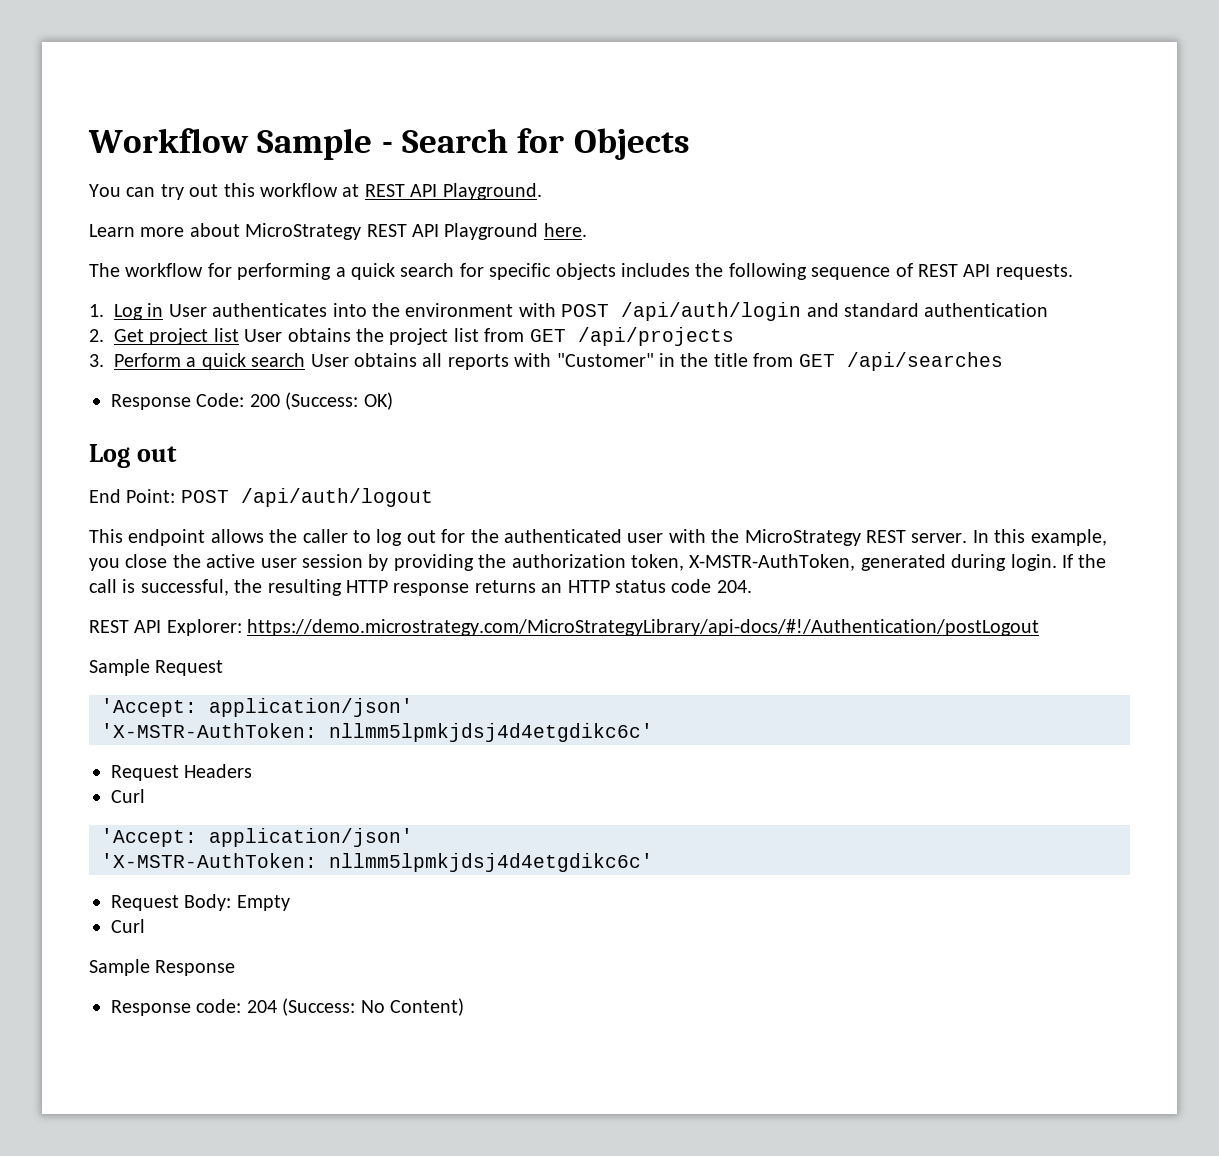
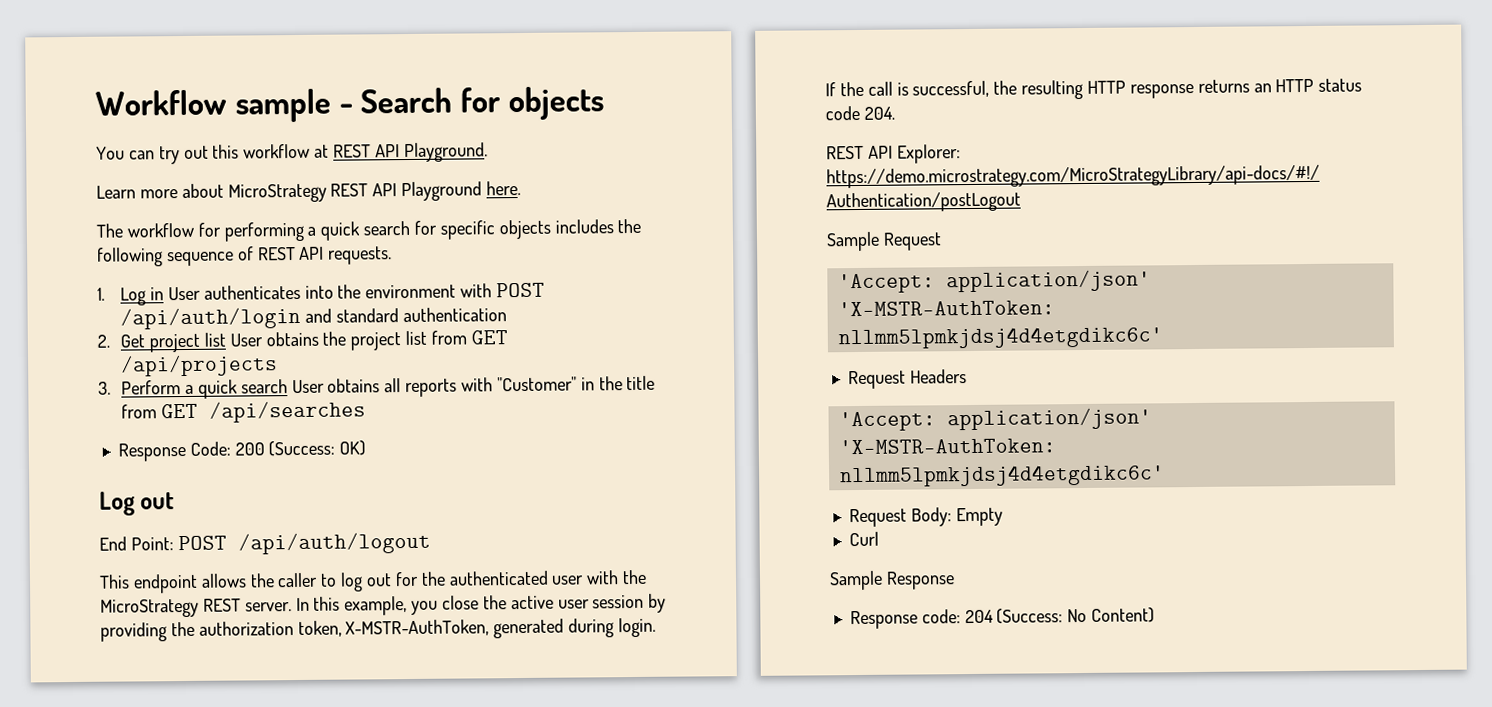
[257,128,373,160] Sample -> [234,88,331,123] sample
[573,128,690,160] Objects -> [507,86,604,121] objects
[111,789,145,803] // Curl -> (967, 376) none

